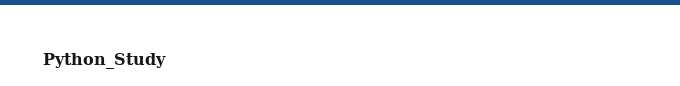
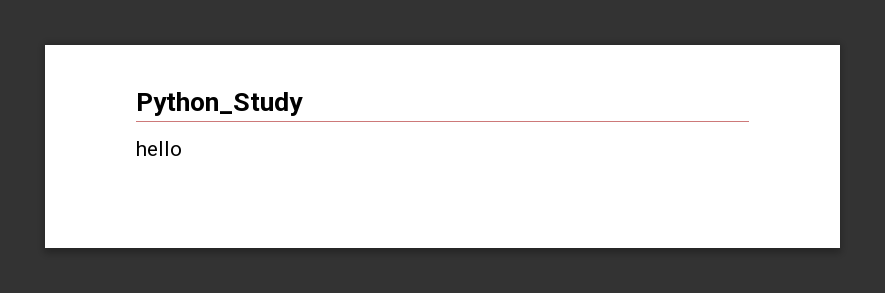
(166, 61) none -> [136,141,182,156] // hello

